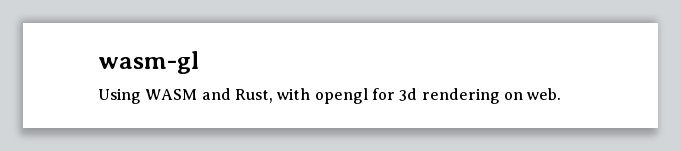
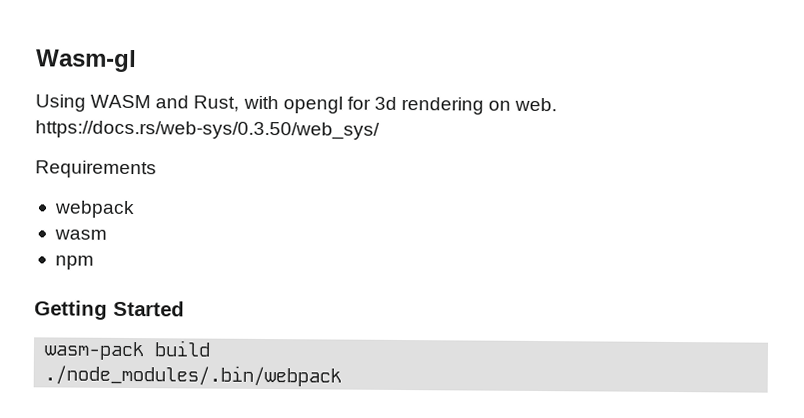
[98,51,199,74] wasm-gl -> [35,49,137,73] Wasm-gl
(562, 94) none -> [35,120,380,140] [35,160,157,179] [53,200,135,219] [53,229,107,240] [54,255,94,270] [34,300,185,320] [44,340,212,361] [44,364,343,387] https://docs.rs/web-sys/0.3.50/web_sys/ // Requirements // webpack // wasm // npm // Getting Started // wasm-pack build // ./node_modules/.bin/webpack

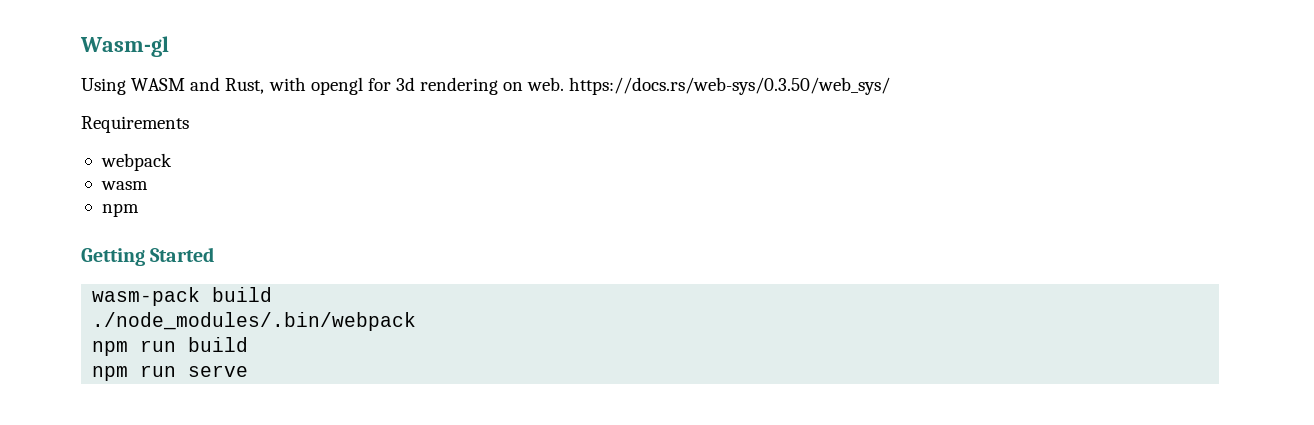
(343, 375) none -> [92,337,249,356] [92,365,249,381] // npm run build // npm run serve

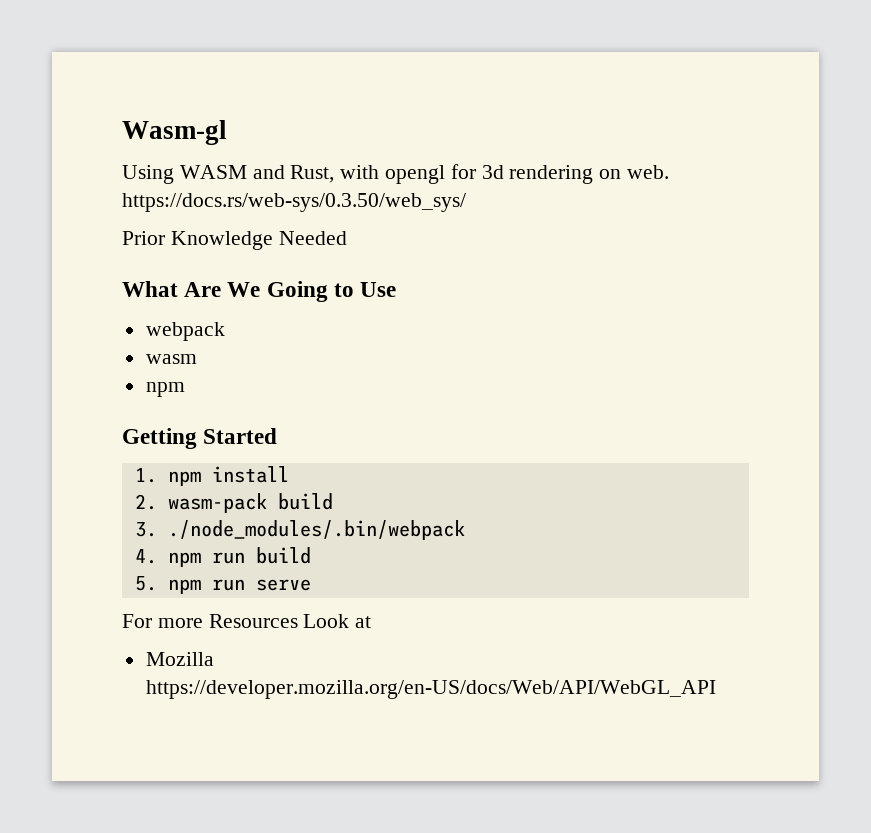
[81,116,189,133] Requirements -> [122,231,347,250] [122,281,397,302] Prior Knowledge Needed // What Are We Going to Use
(215, 254) none -> [134,466,289,486] [134,494,157,510] 1. npm install // 2.
(273, 294) none -> [134,522,157,537] 3.
(417, 321) none -> [134,549,157,564] 4.
(249, 344) none -> [134,576,157,591] 5.
(249, 371) none -> [122,614,372,628] [145,652,214,666] [145,680,716,699] // For more Resources Look at // Mozilla https://developer.mozilla.org/en-US/docs/Web/API/WebGL_API

